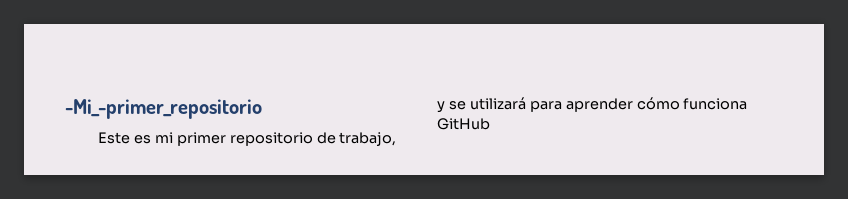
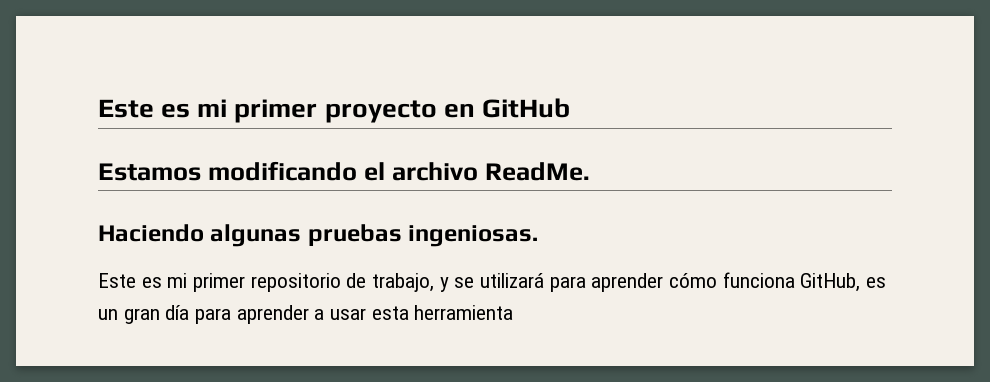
[65,99,262,119] -Mi_-primer_repositorio -> [98,98,570,123] [98,161,590,181] [98,224,539,247] Este es mi primer proyecto en GitHub // Estamos modificando el archivo ReadMe. // Haciendo algunas pruebas ingeniosas.
[437,118,490,130] GitHub -> [800,273,887,292] [98,305,514,324] GitHub, es un gran día para aprender a usar esta herramienta

